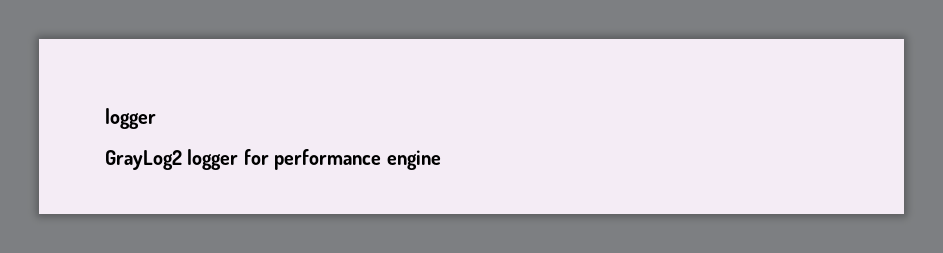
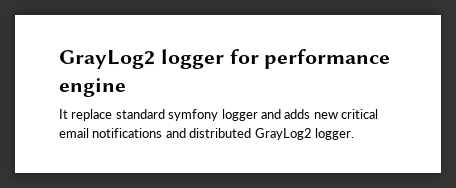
[105,108,156,129] logger // -> (59, 59) none
(441, 160) none -> [59,109,378,121] [59,128,354,140] // It replace standard symfony logger and adds new critical email notifications and distributed GrayLog2 logger.

